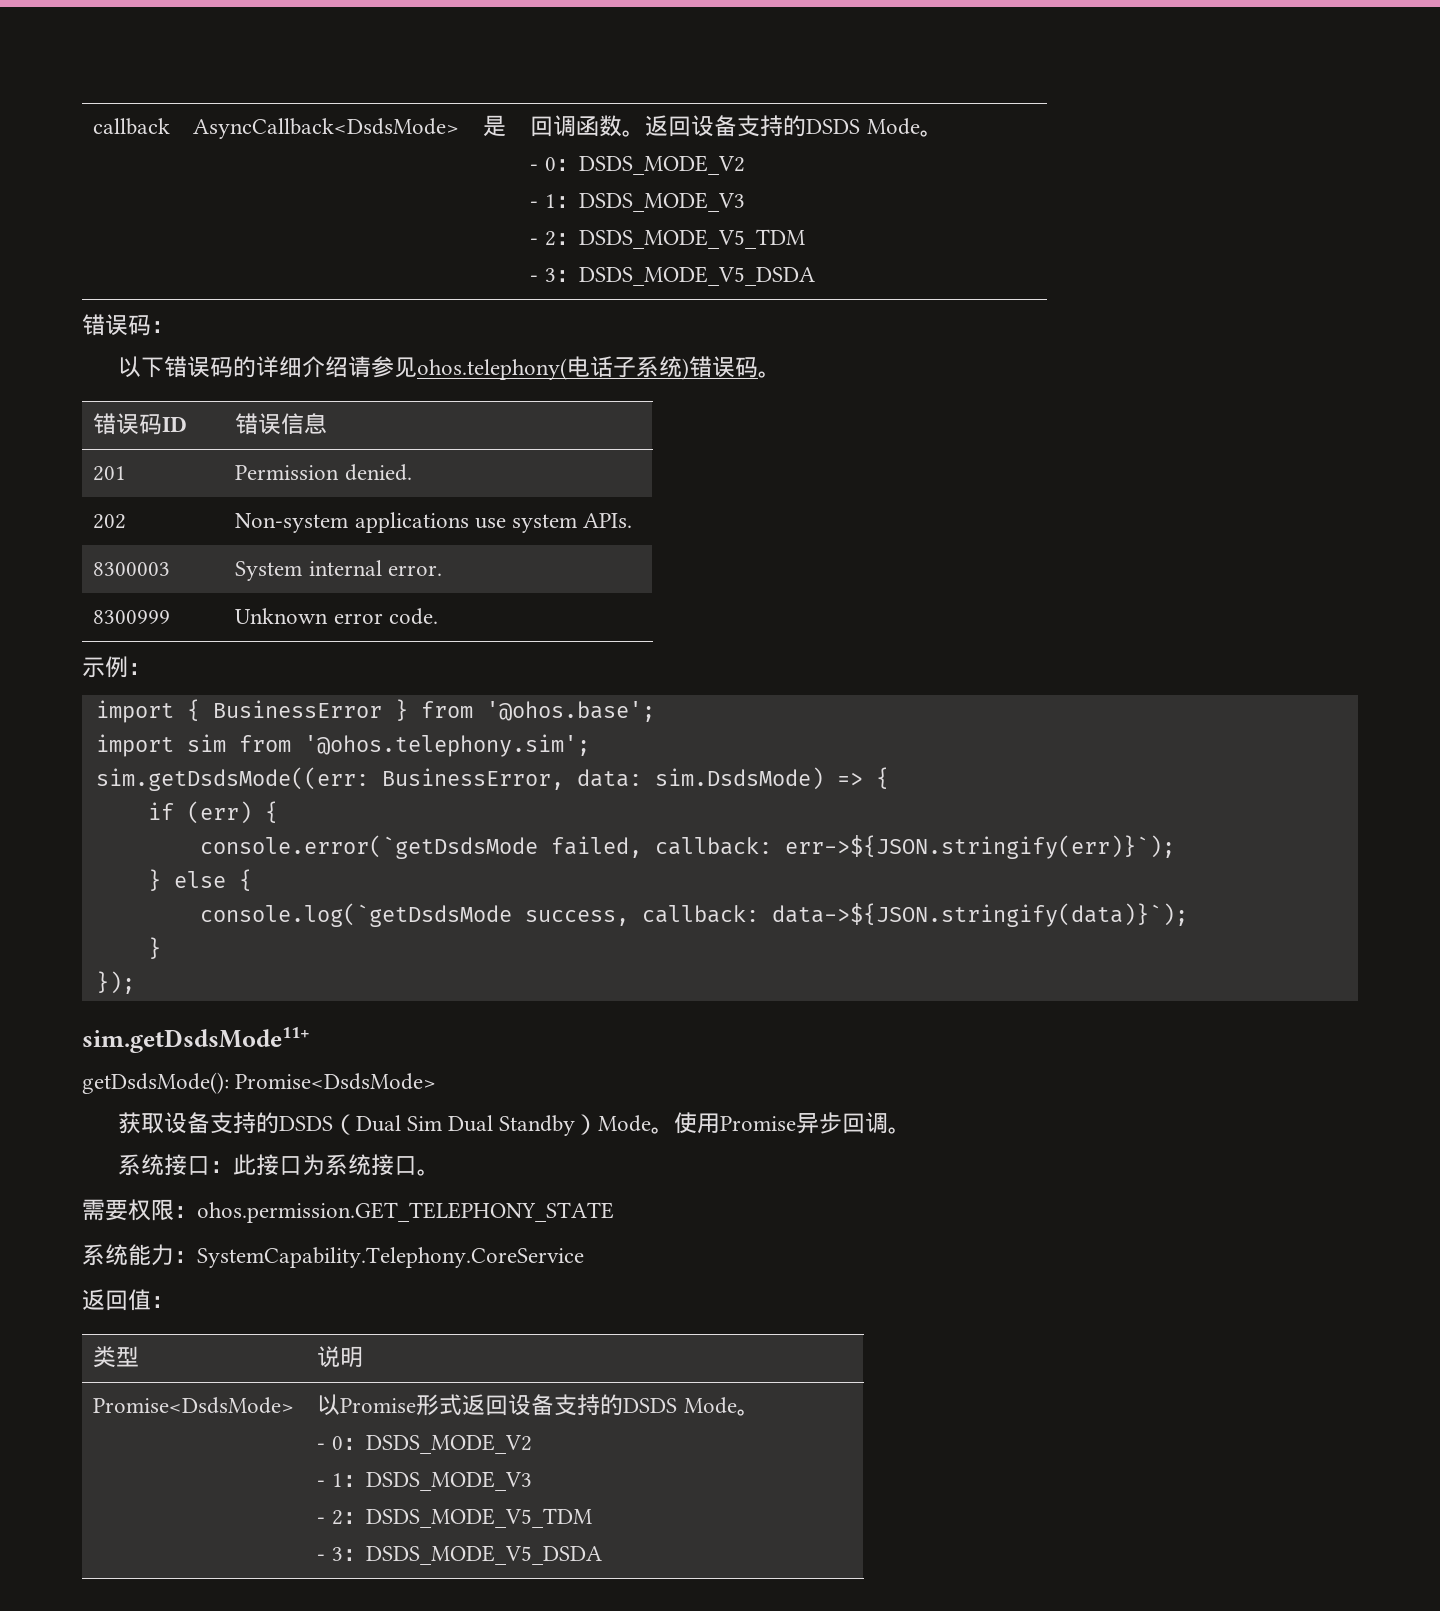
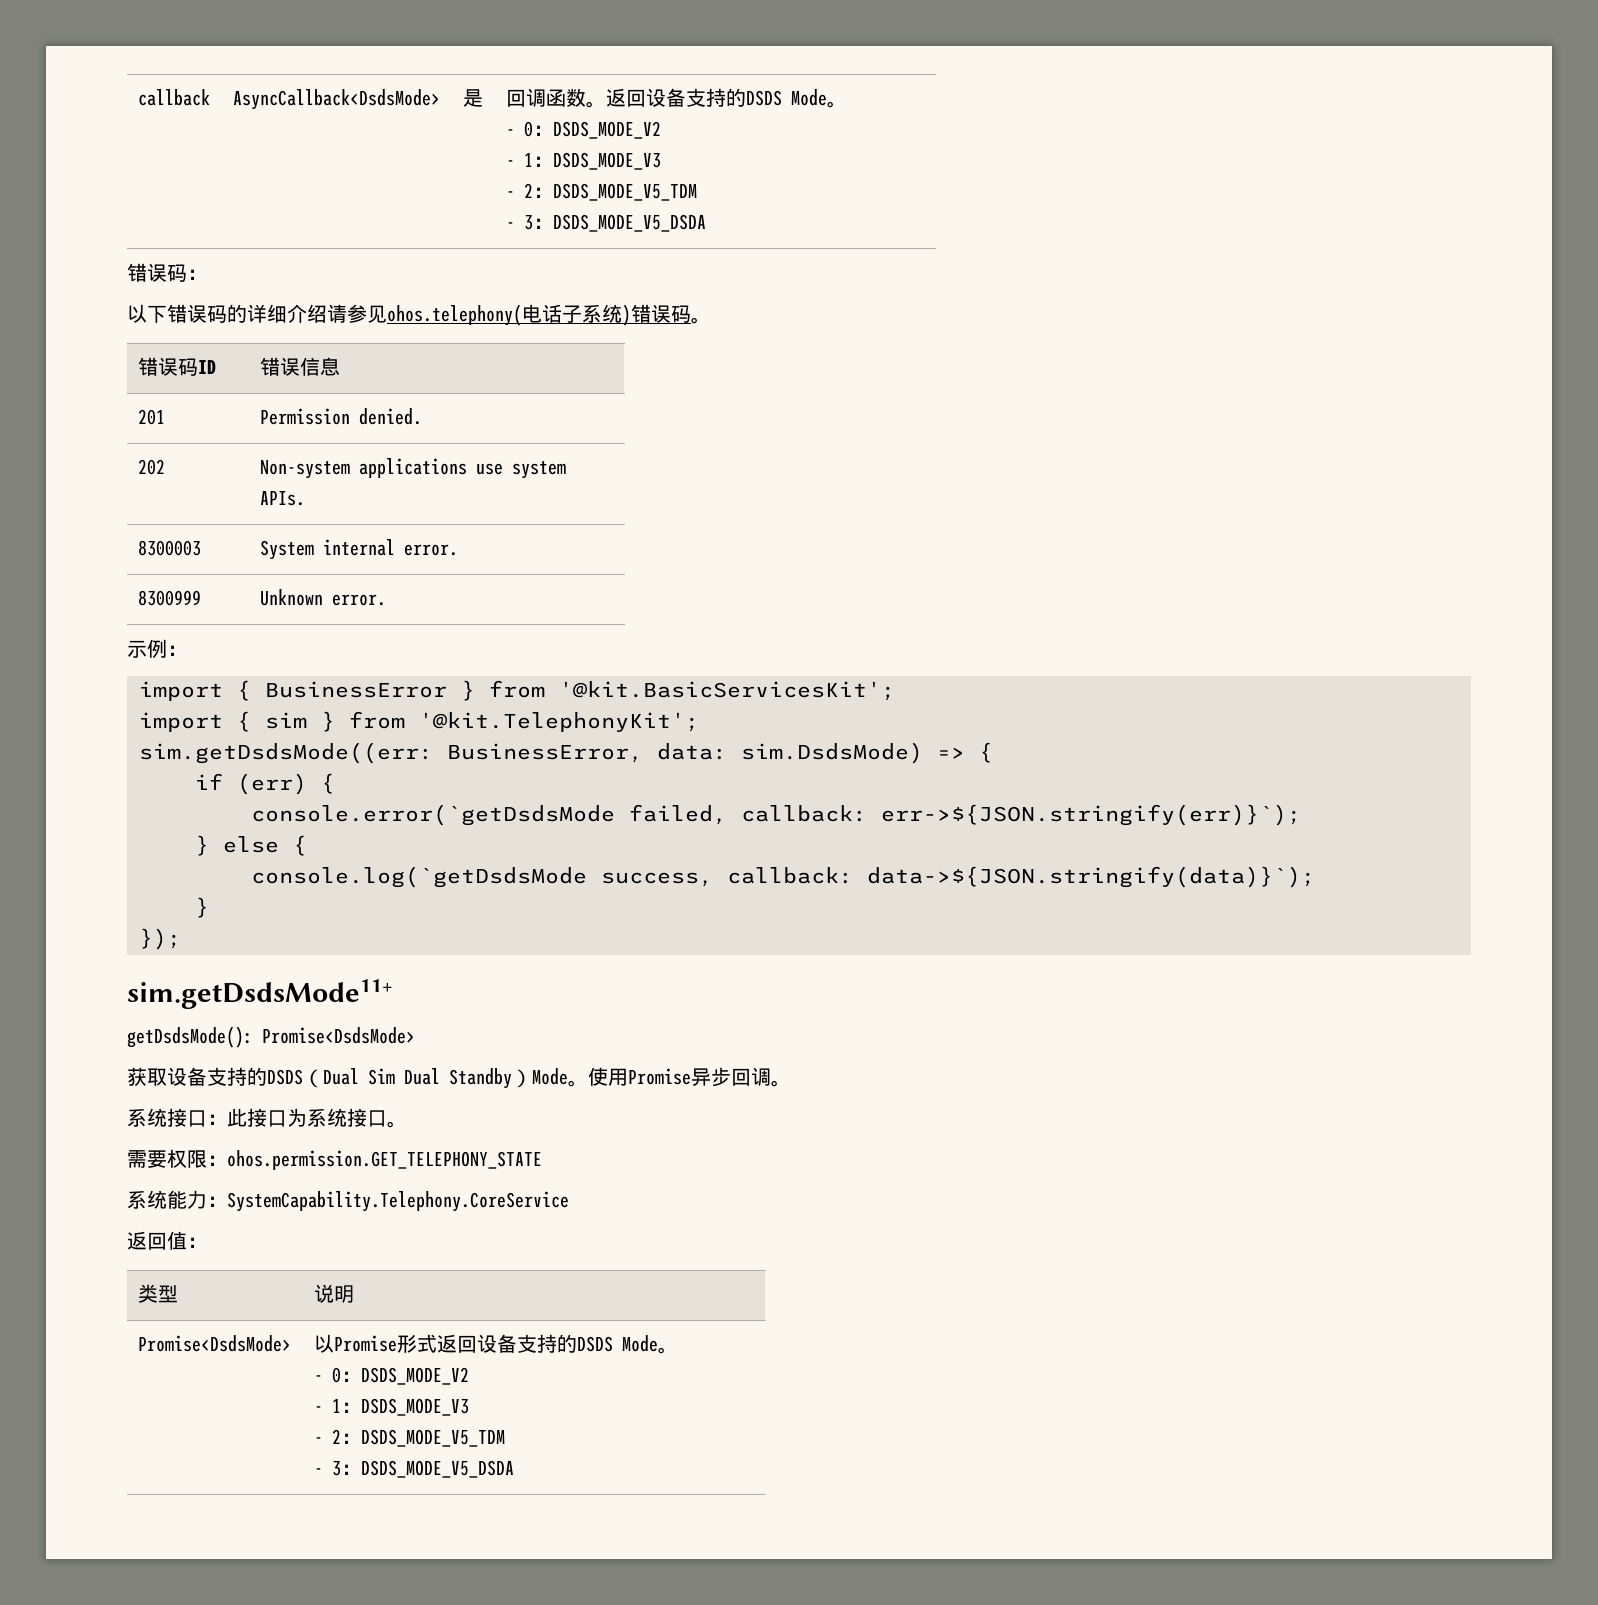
[333,608,438,625] error code. -> [332,594,387,606] error.
[485,701,655,722] [95,734,590,757] '@ohos.base'; // import sim from '@ohos.telephony.sim'; -> [559,681,895,701] [139,711,699,732] '@kit.BasicServicesKit'; // import { sim } from '@kit.TelephonyKit';

